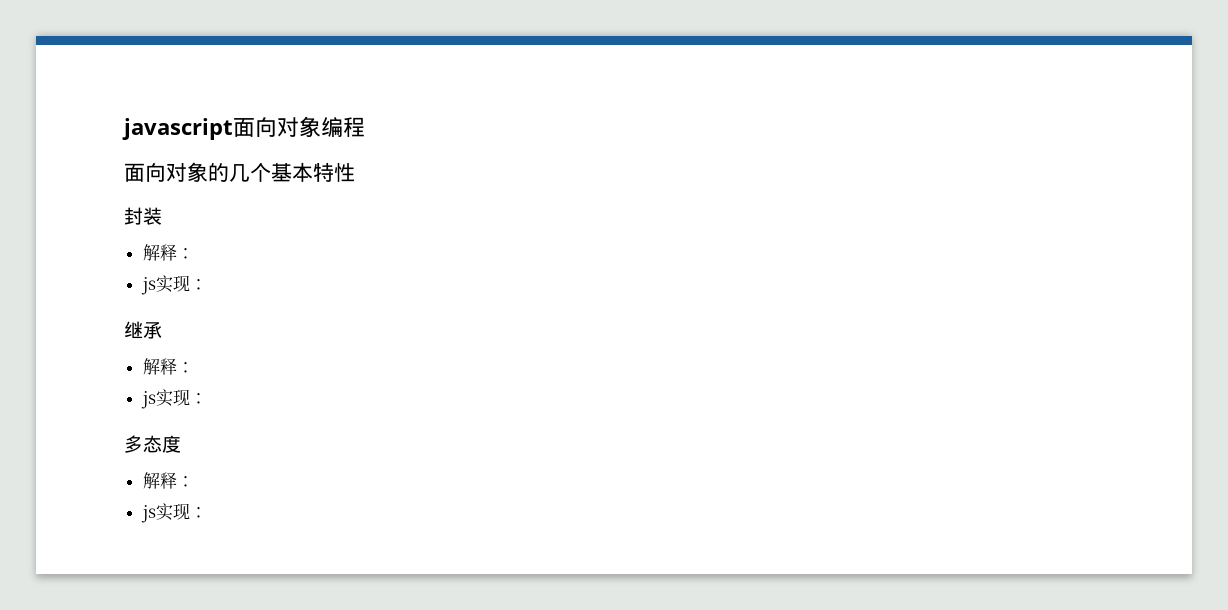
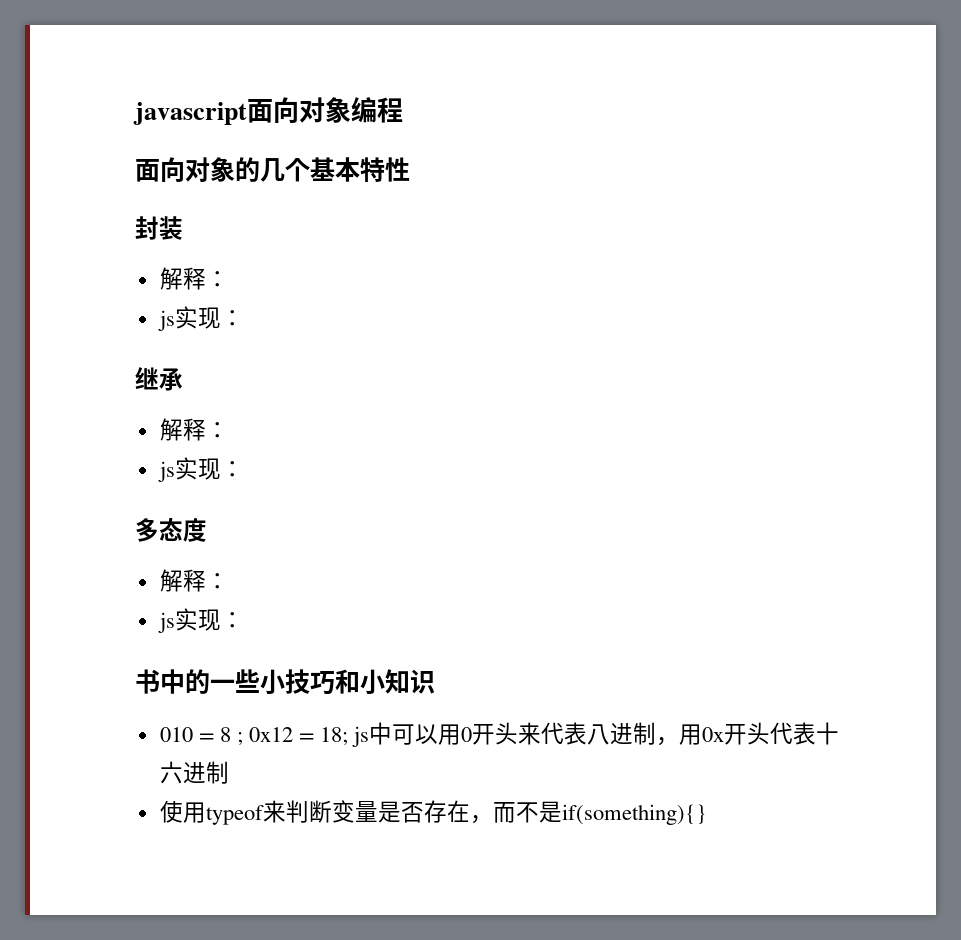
(207, 512) none -> [135,669,435,695] [159,722,840,747] [159,761,229,784] [159,800,707,825] // 书中的一些小技巧和小知识 // 010 = 8 ; 0x12 = 18; js中可以用0开头来代表八进制，用0x开头代表十六进制 // 使用typeof来判断变量是否存在，而不是if(something){}

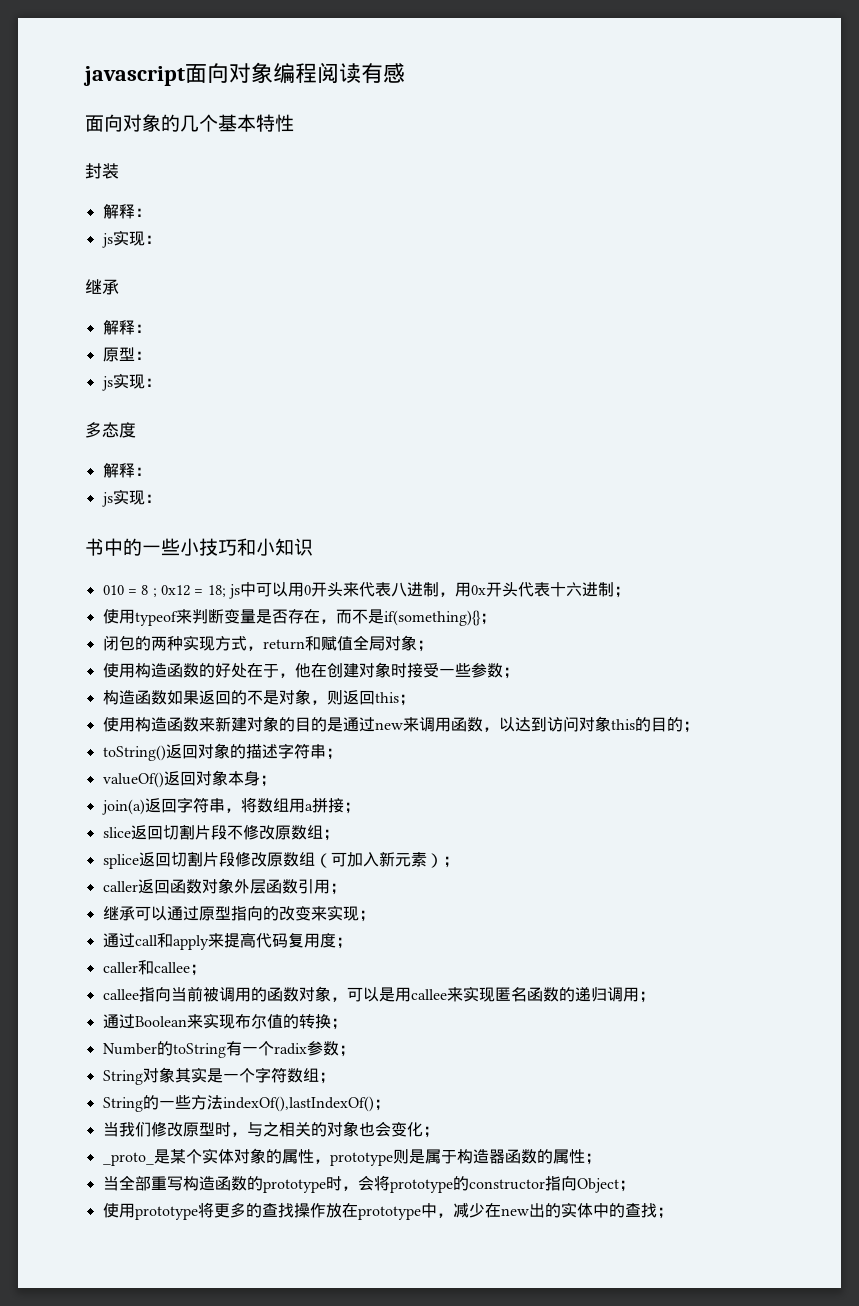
(403, 110) none -> [317,62,405,84] 阅读有感
(229, 430) none -> [102,347,151,362] // 原型：
(229, 772) none -> [613,586,630,598] ；
(707, 814) none -> [479,613,496,625] [102,635,433,652] [102,662,519,679] [102,689,415,706] [102,716,699,733] [102,743,342,761] [102,770,276,788] [101,797,360,815] [102,824,339,841] [102,851,459,869] [102,878,346,895] [102,905,375,922] [102,932,352,950] [102,960,206,976] [102,986,655,1003] [102,1013,347,1030] [102,1041,355,1058] [102,1067,335,1085] [102,1095,390,1112] [102,1121,439,1138] [102,1148,601,1166] [102,1175,635,1193] [102,1202,673,1220] ； // 闭包的两种实现方式，return和赋值全局对象； // 使用构造函数的好处在于，他在创建对象时接受一些参数； // 构造函数如果返回的不是对象，则返回this； // 使用构造函数来新建对象的目的是通过new来调用函数，以达到访问对象this的目的； // toString()返回对象的描述字符串； // valueOf()返回对象本身； // join(a)返回字符串，将数组用a拼接； // slice返回切割片段不修改原数组； // splice返回切割片段修改原数组（可加入新元素）； // caller返回函数对象外层函数引用； // 继承可以通过原型指向的改变来实现； // 通过call和apply来提高代码复用度； // caller和callee； // callee指向当前被调用的函数对象，可以是用callee来实现匿名函数的递归调用； // 通过Boolean来实现布尔值的转换； // Number的toString有一个radix参数； // String对象其实是一个字符数组； // String的一些方法indexOf(),lastIndexOf()； // 当我们修改原型时，与之相关的对象也会变化； // _proto_是某个实体对象的属性，prototype则是属于构造器函数的属性； // 当全部重写构造函数的prototype时，会将prototype的constructor指向Object； // 使用prototype将更多的查找操作放在prototype中，减少在new出的实体中的查找；

